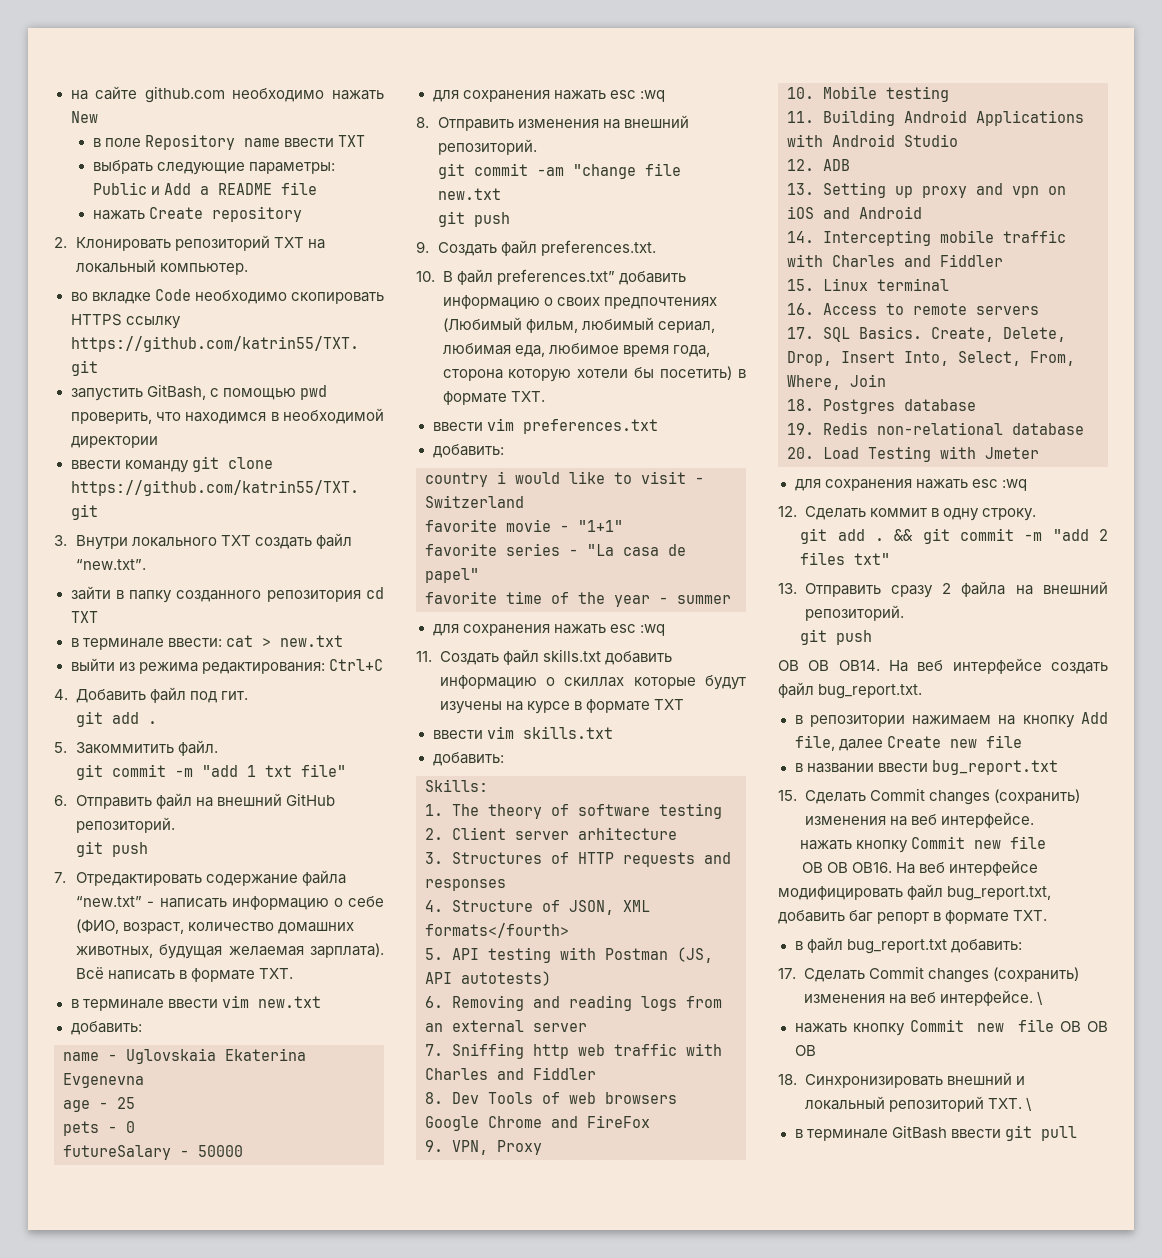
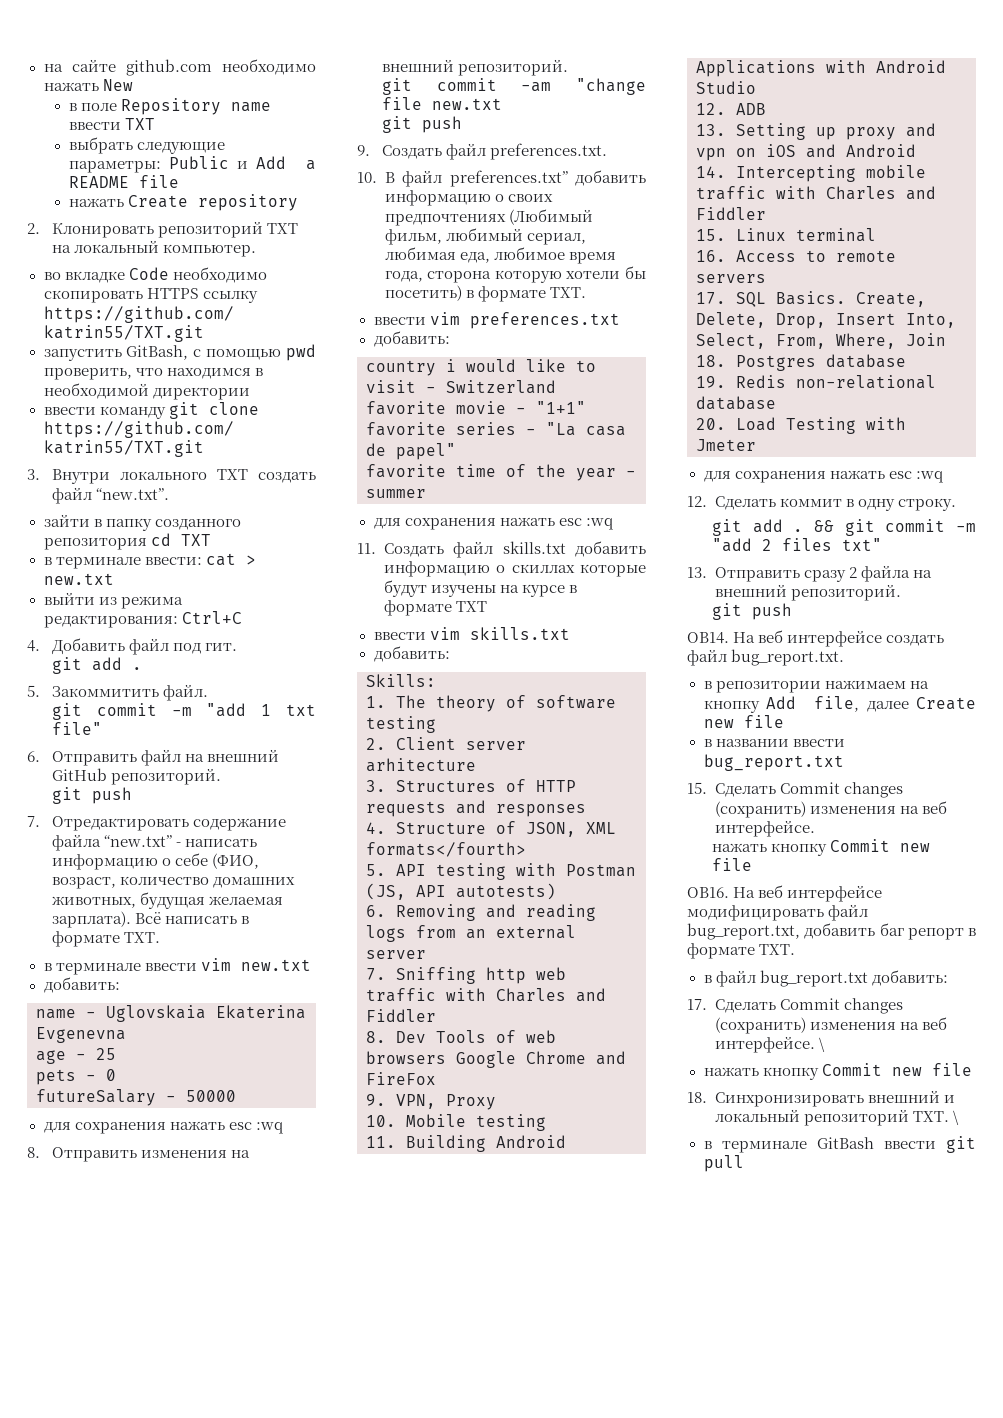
[778,660,830,671] OB OB -> (793, 611) none
[802,862,849,873] OB OB -> (753, 864) none
[1059,1021,1108,1032] [794,1045,816,1056] OB OB OB -> (972, 1069) none

